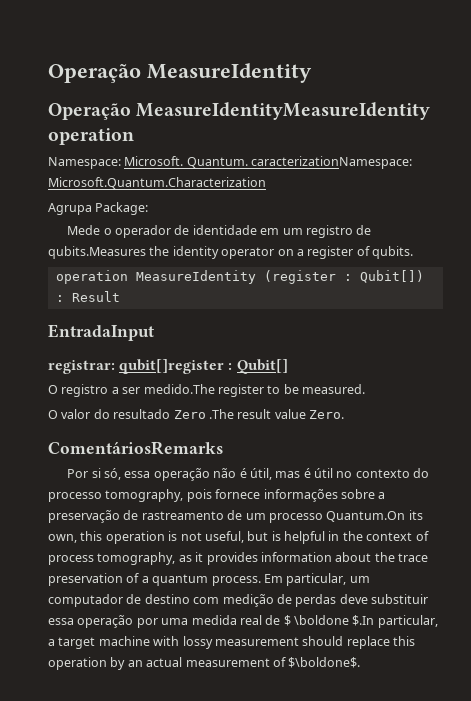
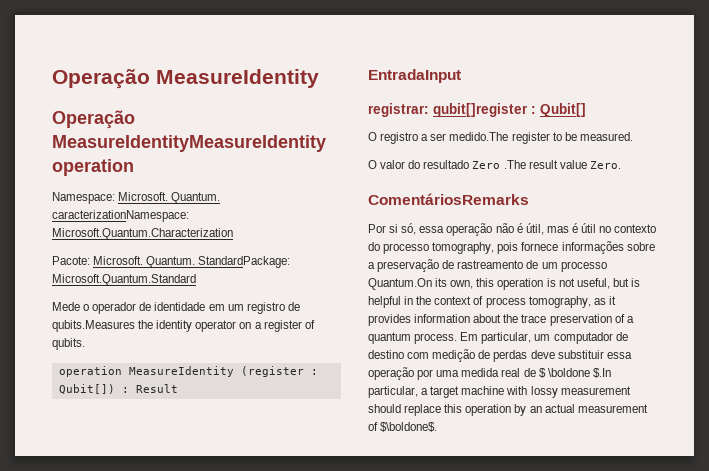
[48,202,149,215] Agrupa Package: -> [52,256,291,268] [52,274,196,286] Pacote: Microsoft. Quantum. StandardPackage: Microsoft.Quantum.Standard

